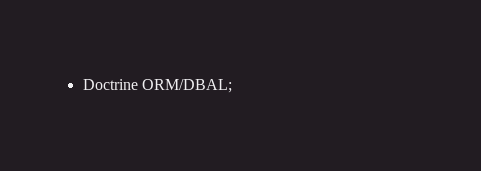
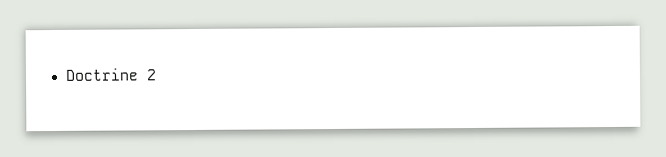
[141,79,232,93] ORM/DBAL; -> [145,69,157,81] 2

